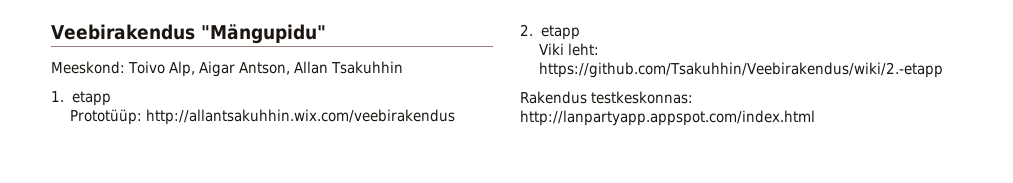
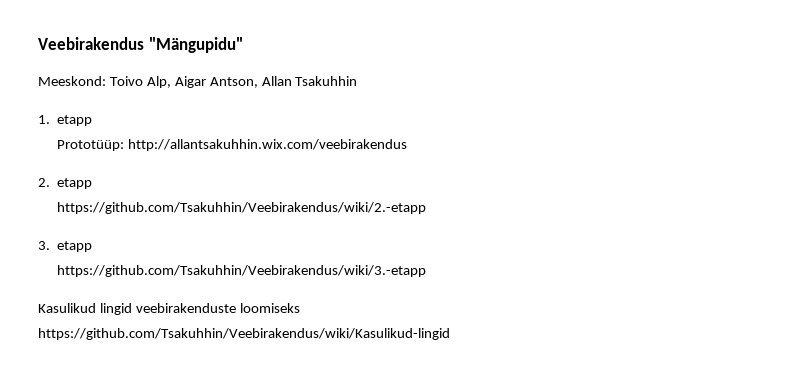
[538,43,599,56] Viki leht: -> (93, 183) none
[520,91,694,104] [520,110,815,126] Rakendus testkeskonnas: http://lanpartyapp.appspot.com/index.html -> [38,241,93,252] [57,265,427,277] [38,303,300,315] [38,328,450,340] 3. etapp // https://github.com/Tsakuhhin/Veebirakendus/wiki/3.-etapp // Kasulikud lingid veebirakenduste loomiseks // https://github.com/Tsakuhhin/Veebirakendus/wiki/Kasulikud-lingid

